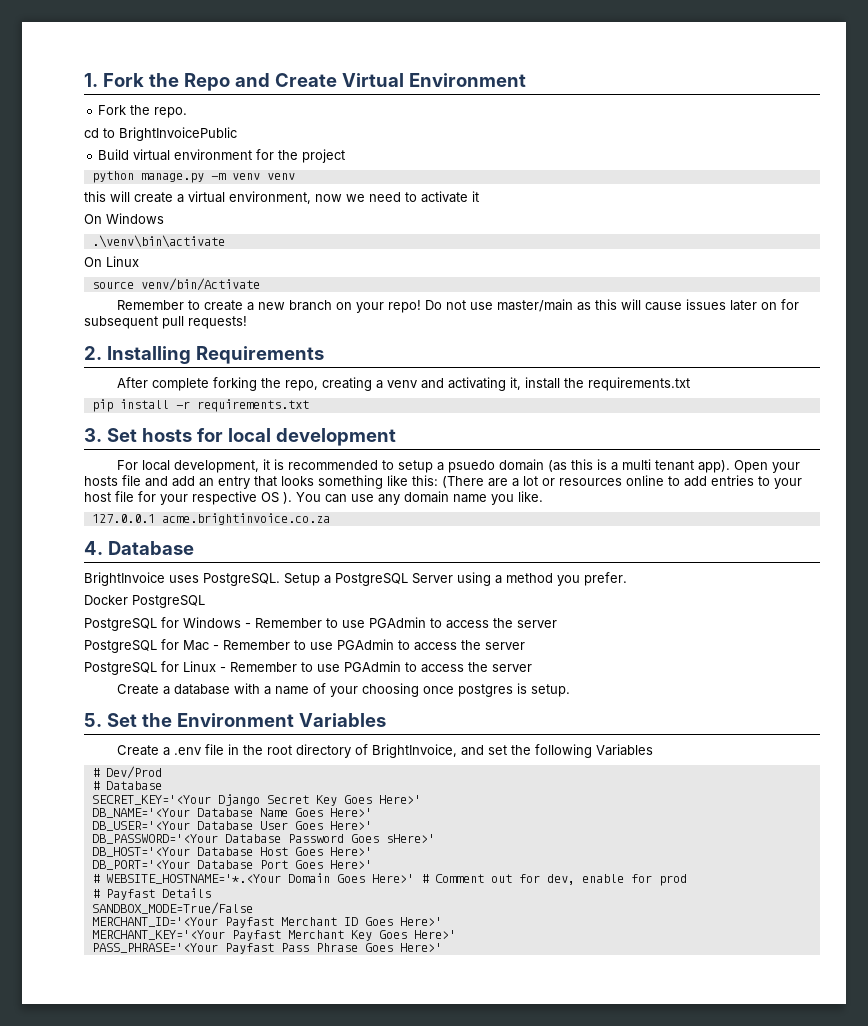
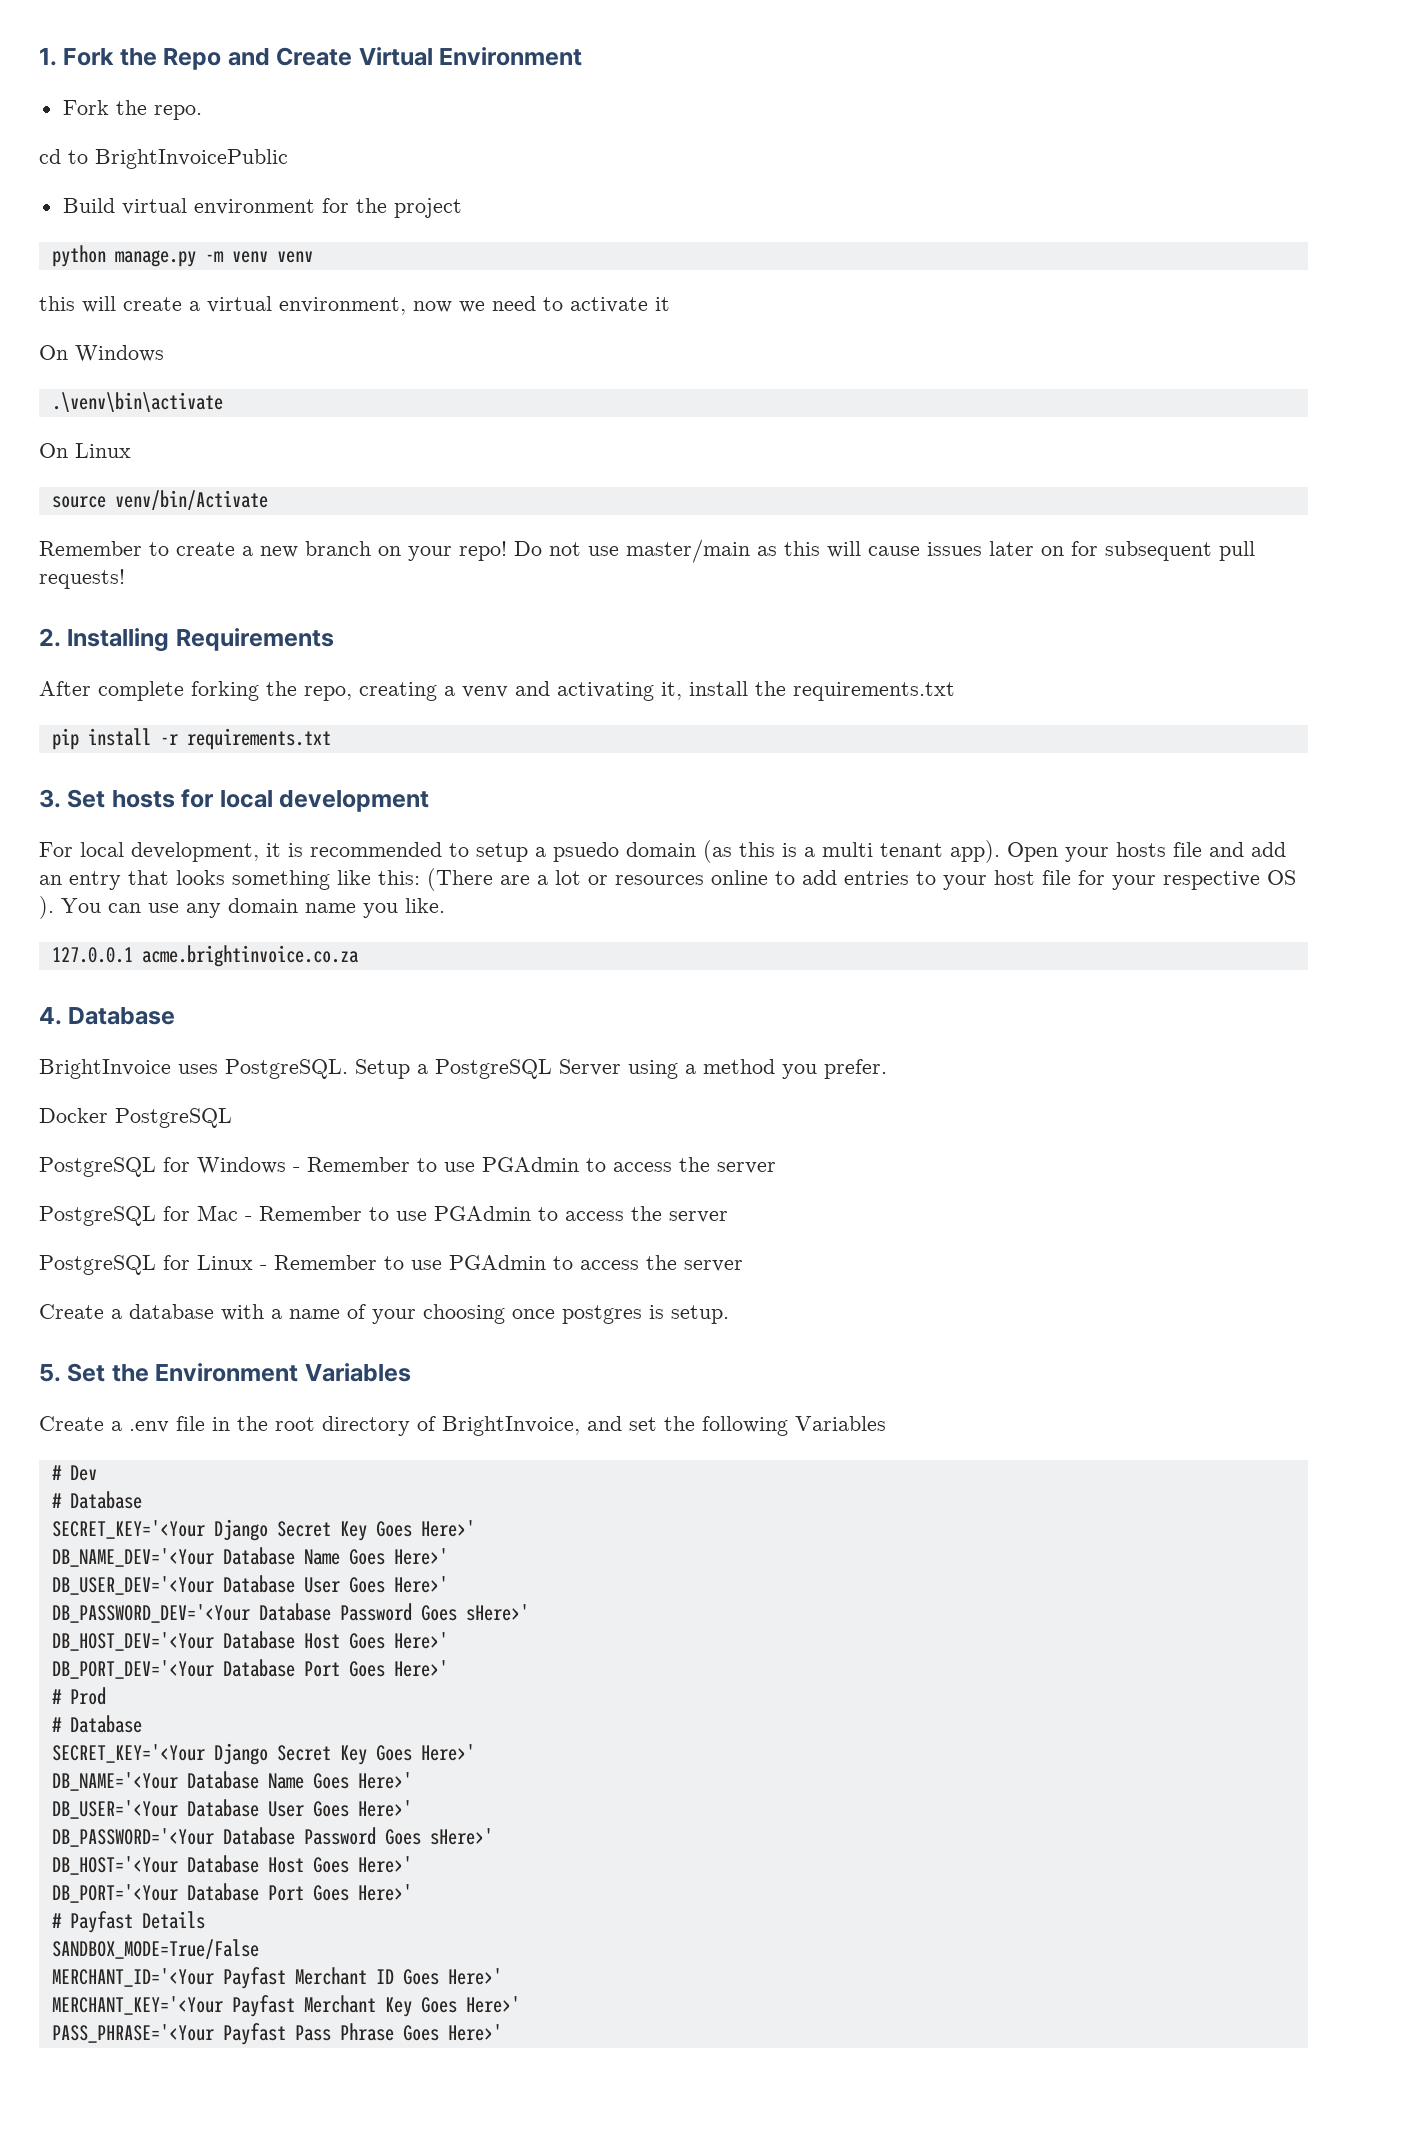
[105,766,162,779] Dev/Prod -> [69,1465,97,1481] [51,1491,142,1509] [51,1519,475,1541] [51,1547,448,1567] [51,1575,448,1595] [51,1603,529,1623] [51,1631,448,1651] [51,1659,448,1679] [51,1687,106,1705] Dev // # Database // SECRET_KEY='<Your Django Secret Key Goes Here>' // DB_NAME_DEV='<Your Database Name Goes Here>' // DB_USER_DEV='<Your Database User Goes Here>' // DB_PASSWORD_DEV='<Your Database Password Goes sHere>' // DB_HOST_DEV='<Your Database Host Goes Here>' // DB_PORT_DEV='<Your Database Port Goes Here>' // # Prod
[91,873,687,886] // # WEBSITE_HOSTNAME='*.<Your Domain Goes Here>' # Comment out for dev, enable for prod -> (412, 1892) none

